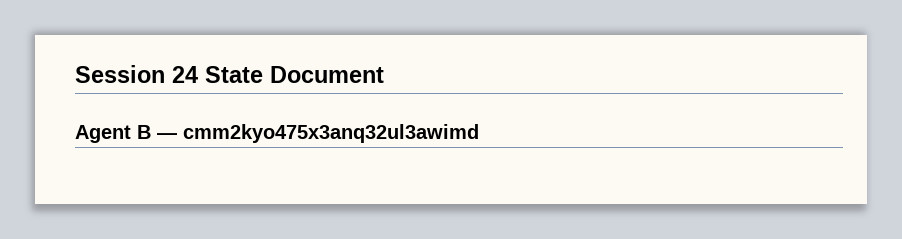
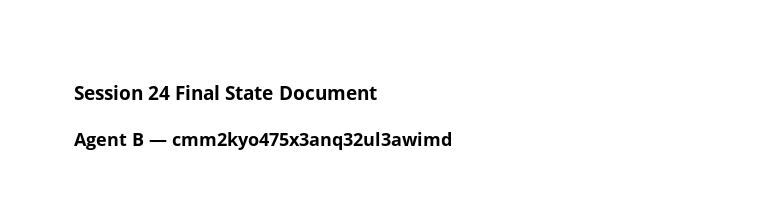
(198, 74) none -> [175,85,221,100] Final

